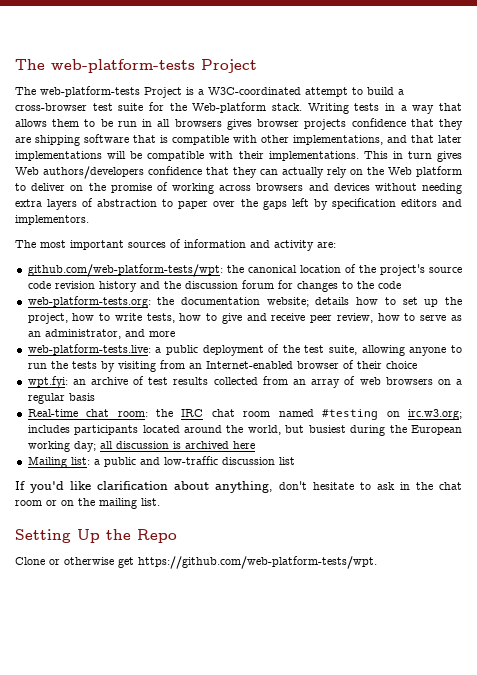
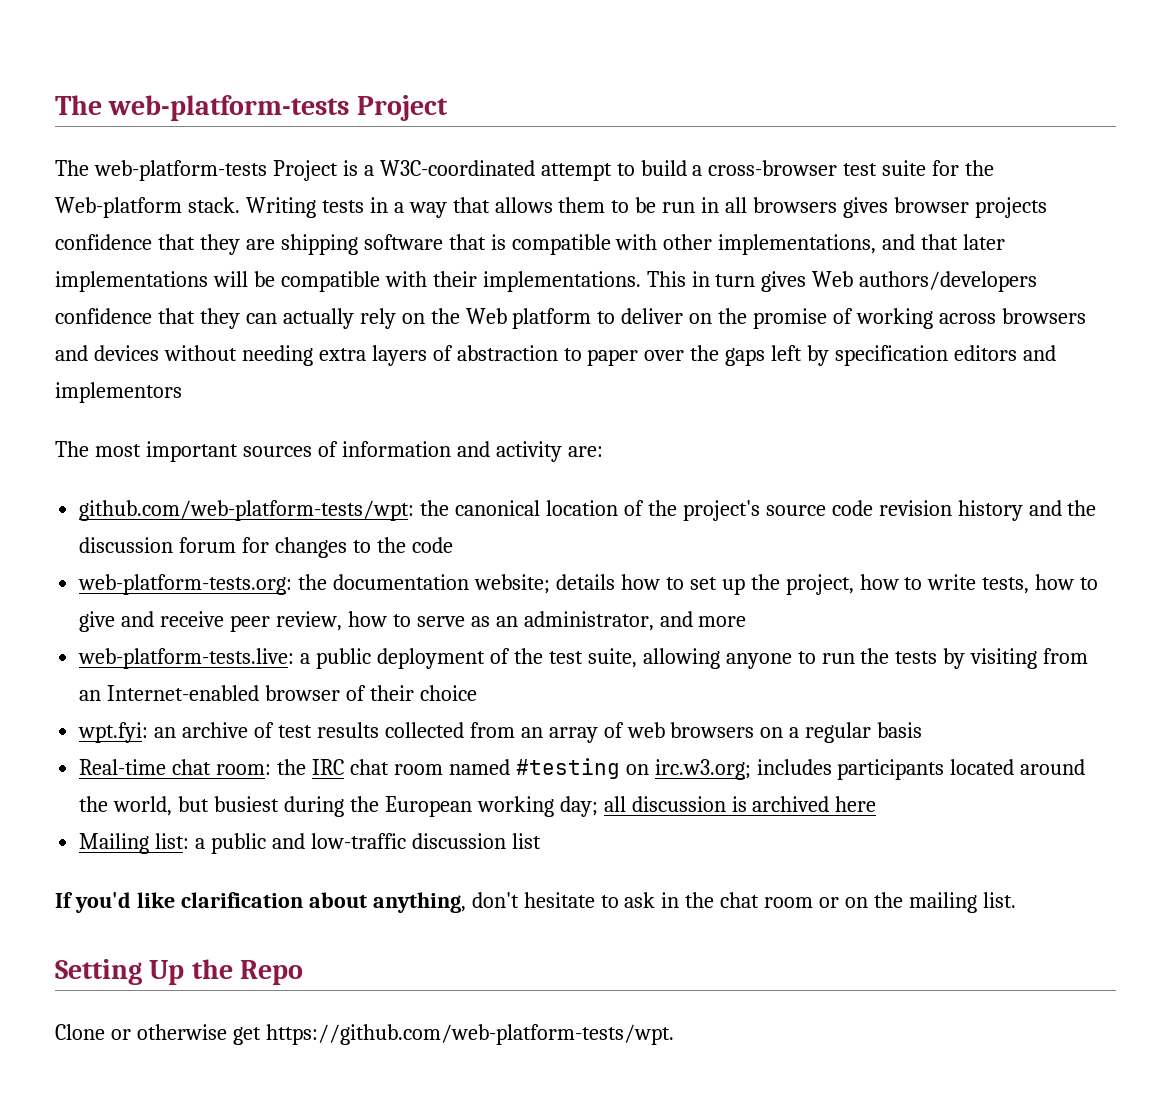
[15,215,89,225] implementors. -> [55,382,182,403] implementors

